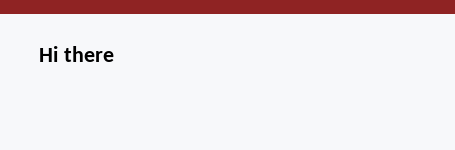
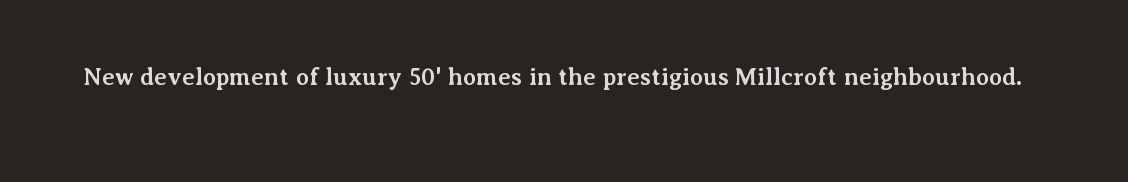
[39,46,114,62] Hi there -> [83,67,1022,90] New development of luxury 50' homes in the prestigious Millcroft neighbourhood.

